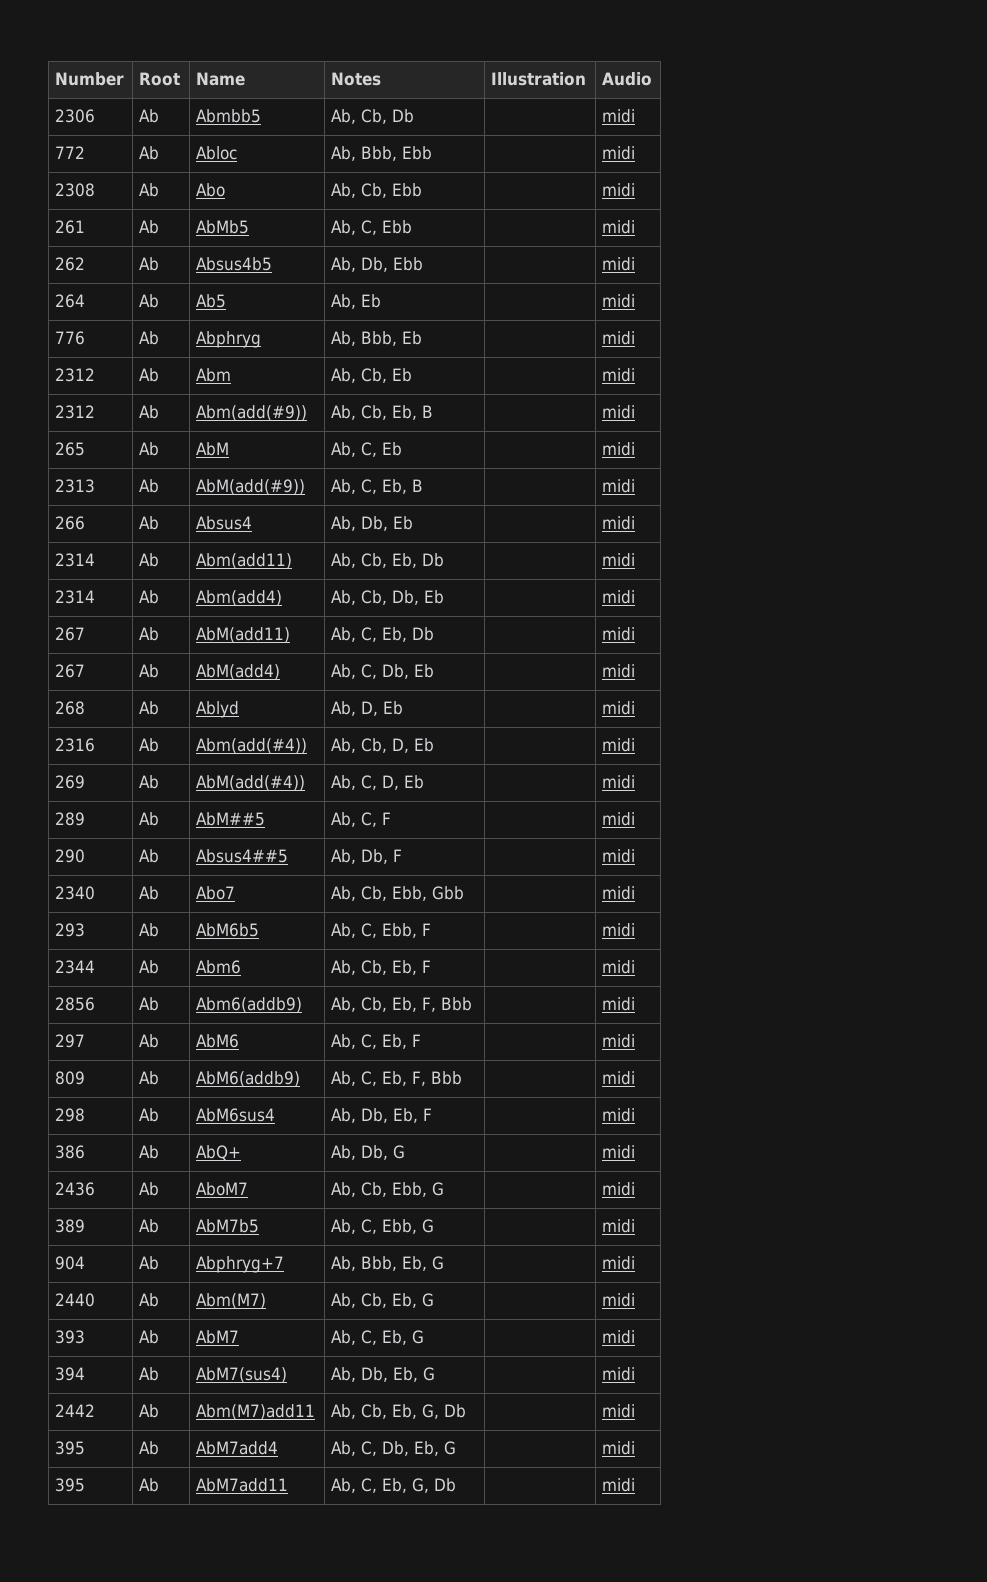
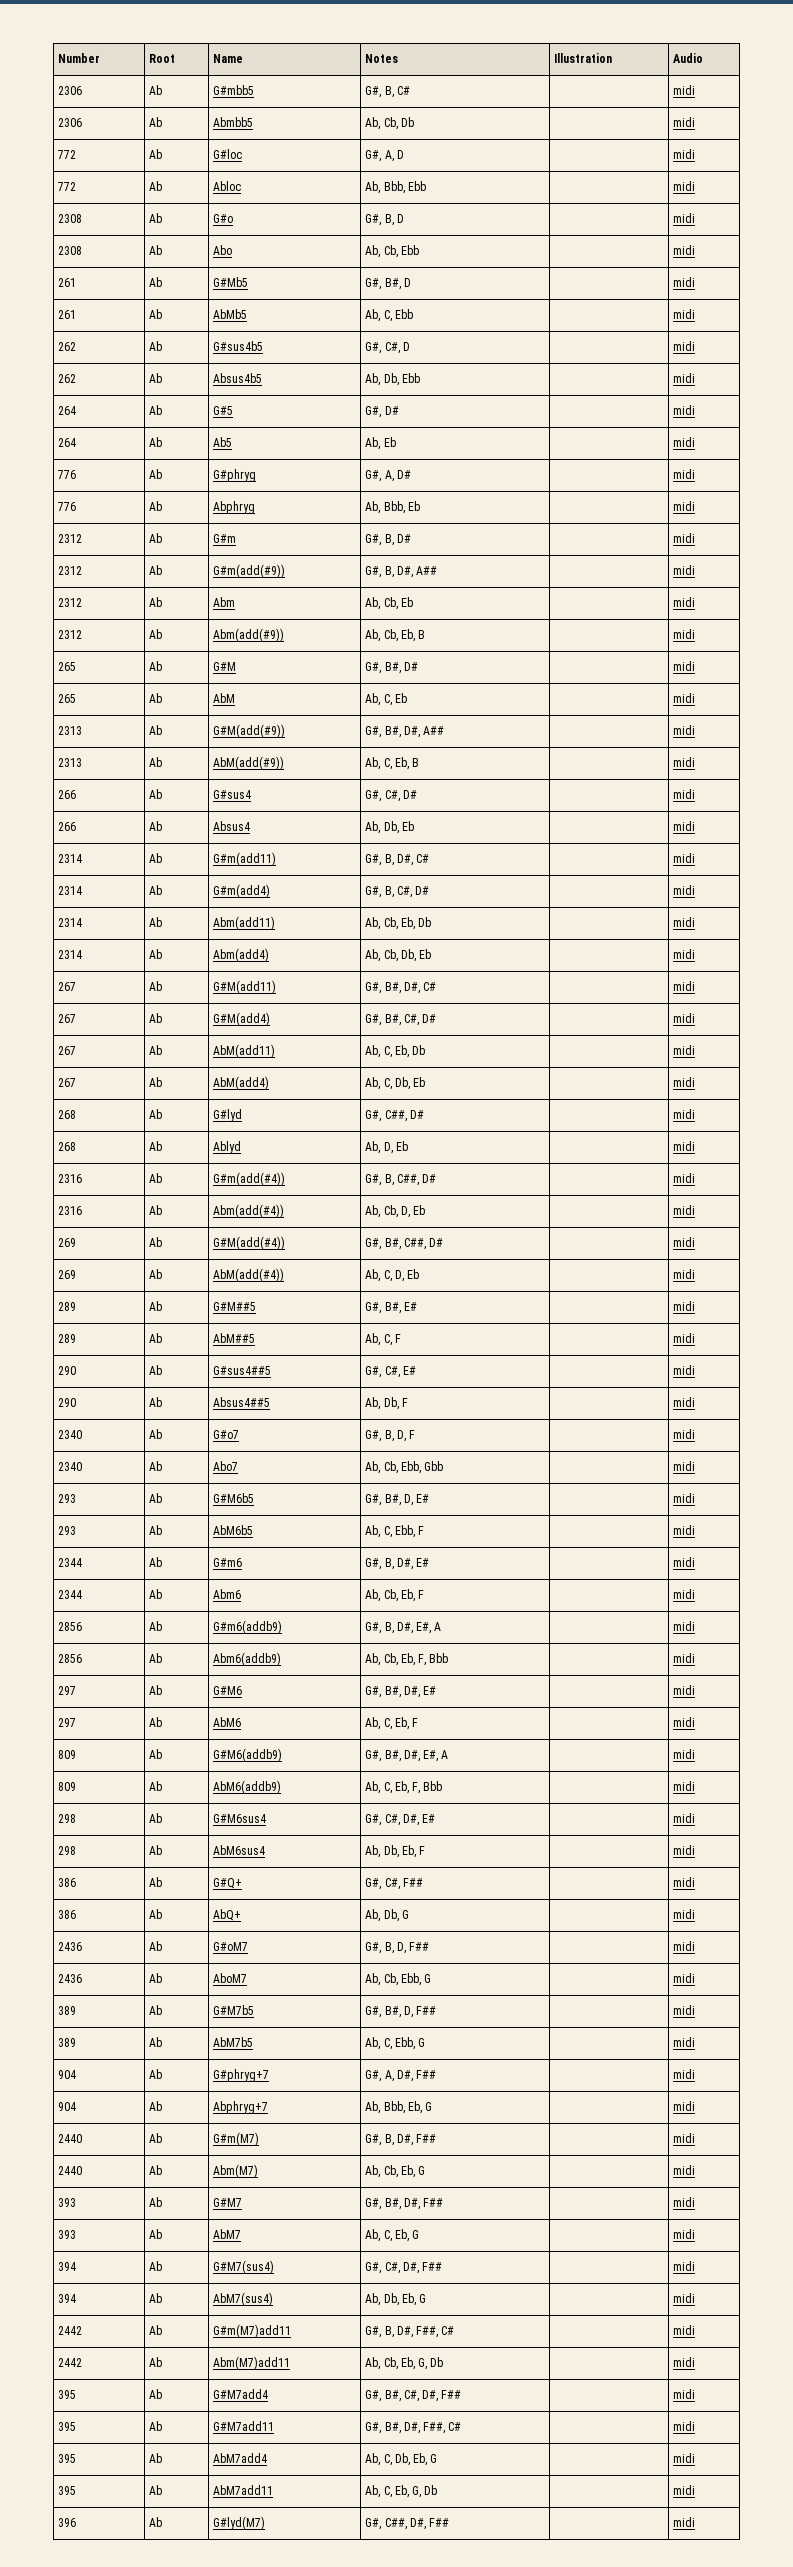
(653, 79) none -> [58,86,83,95] [149,85,163,95] [213,85,255,95] [365,86,410,98] [673,85,696,95] // 2306 | Ab | G#mbb5 | G#, B, C# | | midi
(636, 116) none -> [58,150,77,159] [149,149,163,159] [213,149,243,159] [365,150,404,162] [673,149,696,159] // 772 | Ab | G#loc | G#, A, D | | midi
(636, 153) none -> [58,214,83,223] [149,213,163,223] [213,214,234,223] [365,214,404,226] [673,213,696,223] // 2308 | Ab | G#o | G#, B, D | | midi
(636, 190) none -> [58,278,77,287] [149,277,163,287] [213,277,249,287] [365,278,411,290] [673,277,696,287] // 261 | Ab | G#Mb5 | G#, B#, D | | midi
(636, 227) none -> [58,342,77,351] [149,341,163,351] [213,341,264,351] [365,342,410,354] [673,341,696,351] // 262 | Ab | G#sus4b5 | G#, C#, D | | midi
(636, 264) none -> [58,406,77,415] [149,405,163,415] [213,406,234,415] [365,406,399,418] [673,405,696,415] // 264 | Ab | G#5 | G#, D# | | midi
(636, 301) none -> [58,470,77,479] [149,469,163,479] [213,469,257,482] [365,470,411,482] [673,469,696,479] // 776 | Ab | G#phryg | G#, A, D# | | midi
(636, 338) none -> [58,534,83,543] [149,533,163,543] [213,534,237,543] [365,534,411,546] [673,533,696,543] [58,566,83,575] [149,565,163,575] [213,564,286,578] [365,566,438,578] [673,565,696,575] // 2312 | Ab | G#m | G#, B, D# | | midi // 2312 | Ab | G#m(add(#9)) | G#, B, D#, A## | | midi
(636, 412) none -> [58,662,77,671] [149,661,163,671] [213,662,237,671] [365,662,418,674] [673,661,696,671] // 265 | Ab | G#M | G#, B#, D# | | midi
(636, 449) none -> [58,726,83,735] [149,725,163,735] [213,724,286,738] [365,726,445,738] [673,725,696,735] // 2313 | Ab | G#M(add(#9)) | G#, B#, D#, A## | | midi
(636, 486) none -> [58,790,77,799] [149,789,163,799] [213,790,252,799] [365,790,417,802] [673,789,696,799] // 266 | Ab | G#sus4 | G#, C#, D# | | midi
(636, 523) none -> [58,854,83,863] [149,853,163,863] [213,852,277,866] [365,854,430,866] [673,853,696,863] [58,886,83,895] [149,885,163,895] [213,884,271,898] [365,886,430,898] [673,885,696,895] // 2314 | Ab | G#m(add11) | G#, B, D#, C# | | midi // 2314 | Ab | G#m(add4) | G#, B, C#, D# | | midi
(636, 597) none -> [58,982,77,991] [149,981,163,991] [213,980,277,994] [365,982,437,994] [673,981,696,991] [58,1014,77,1023] [149,1013,163,1023] [213,1012,271,1026] [365,1014,437,1026] [673,1013,696,1023] // 267 | Ab | G#M(add11) | G#, B#, D#, C# | | midi // 267 | Ab | G#M(add4) | G#, B#, C#, D# | | midi
(636, 671) none -> [58,1110,77,1119] [149,1109,163,1119] [213,1109,243,1122] [365,1110,424,1122] [673,1109,696,1119] // 268 | Ab | G#lyd | G#, C##, D# | | midi
(636, 708) none -> [58,1174,83,1183] [149,1173,163,1183] [213,1172,286,1186] [365,1174,437,1186] [673,1173,696,1183] // 2316 | Ab | G#m(add(#4)) | G#, B, C##, D# | | midi
(636, 745) none -> [58,1238,77,1247] [149,1237,163,1247] [213,1236,286,1250] [365,1238,444,1250] [673,1237,696,1247] // 269 | Ab | G#M(add(#4)) | G#, B#, C##, D# | | midi
(636, 782) none -> [58,1302,77,1311] [149,1301,163,1311] [213,1302,257,1311] [365,1302,417,1314] [673,1301,696,1311] // 289 | Ab | G#M##5 | G#, B#, E# | | midi
(636, 819) none -> [58,1366,77,1375] [149,1365,163,1375] [213,1366,272,1375] [365,1366,416,1378] [673,1365,696,1375] // 290 | Ab | G#sus4##5 | G#, C#, E# | | midi
(636, 856) none -> [58,1430,83,1439] [149,1429,163,1439] [213,1430,240,1439] [365,1430,416,1442] [673,1429,696,1439] // 2340 | Ab | G#o7 | G#, B, D, F | | midi
(636, 893) none -> [58,1494,77,1503] [149,1493,163,1503] [213,1493,255,1503] [365,1494,430,1506] [673,1493,696,1503] // 293 | Ab | G#M6b5 | G#, B#, D, E# | | midi
(636, 930) none -> [58,1558,83,1567] [149,1557,163,1567] [213,1558,243,1567] [365,1558,430,1570] [673,1557,696,1567] // 2344 | Ab | G#m6 | G#, B, D#, E# | | midi
(636, 967) none -> [58,1622,83,1631] [149,1621,163,1631] [213,1620,283,1634] [365,1622,442,1634] [673,1621,696,1631] // 2856 | Ab | G#m6(addb9) | G#, B, D#, E#, A | | midi
(636, 1004) none -> [58,1686,77,1695] [149,1685,163,1695] [213,1686,243,1695] [365,1686,437,1698] [673,1685,696,1695] // 297 | Ab | G#M6 | G#, B#, D#, E# | | midi
(636, 1041) none -> [58,1750,77,1759] [149,1749,163,1759] [213,1748,283,1762] [365,1750,449,1762] [673,1749,696,1759] // 809 | Ab | G#M6(addb9) | G#, B#, D#, E#, A | | midi
(636, 1078) none -> [58,1814,77,1823] [149,1813,163,1823] [213,1814,267,1823] [365,1814,436,1826] [673,1813,696,1823] // 298 | Ab | G#M6sus4 | G#, C#, D#, E# | | midi
(636, 1115) none -> [58,1878,77,1887] [149,1877,163,1887] [213,1878,243,1889] [365,1878,423,1890] [673,1877,696,1887] // 386 | Ab | G#Q+ | G#, C#, F## | | midi
(636, 1152) none -> [58,1942,83,1951] [149,1941,163,1951] [213,1942,249,1951] [365,1942,430,1954] [673,1941,696,1951] // 2436 | Ab | G#oM7 | G#, B, D, F## | | midi
(636, 1189) none -> [58,2006,77,2015] [149,2005,163,2015] [213,2005,255,2015] [365,2006,437,2018] [673,2005,696,2015] // 389 | Ab | G#M7b5 | G#, B#, D, F## | | midi
(636, 1226) none -> [58,2070,77,2079] [149,2069,163,2079] [213,2069,270,2082] [365,2070,437,2082] [673,2069,696,2079] // 904 | Ab | G#phryg+7 | G#, A, D#, F## | | midi
(636, 1263) none -> [58,2134,83,2143] [149,2133,163,2143] [213,2132,260,2146] [365,2134,437,2146] [673,2133,696,2143] // 2440 | Ab | G#m(M7) | G#, B, D#, F## | | midi
(636, 1300) none -> [58,2198,77,2207] [149,2197,163,2207] [213,2198,243,2207] [365,2198,444,2210] [673,2197,696,2207] // 393 | Ab | G#M7 | G#, B#, D#, F## | | midi
(636, 1337) none -> [58,2262,77,2271] [149,2261,163,2271] [213,2260,275,2274] [365,2262,443,2274] [673,2261,696,2271] // 394 | Ab | G#M7(sus4) | G#, C#, D#, F## | | midi
(636, 1374) none -> [58,2326,83,2335] [149,2325,163,2335] [213,2324,292,2338] [365,2326,455,2338] [673,2325,696,2335] // 2442 | Ab | G#m(M7)add11 | G#, B, D#, F##, C# | | midi
(636, 1411) none -> [58,2390,77,2399] [149,2389,163,2399] [213,2389,269,2399] [365,2390,462,2402] [673,2389,696,2399] [58,2422,77,2431] [149,2421,163,2431] [213,2421,275,2431] [365,2422,462,2434] [673,2421,696,2431] // 395 | Ab | G#M7add4 | G#, B#, C#, D#, F## | | midi // 395 | Ab | G#M7add11 | G#, B#, D#, F##, C# | | midi
(636, 1485) none -> [58,2518,77,2527] [149,2517,163,2527] [213,2516,266,2530] [365,2518,450,2530] [673,2517,696,2527] // 396 | Ab | G#lyd(M7) | G#, C##, D#, F## | | midi

